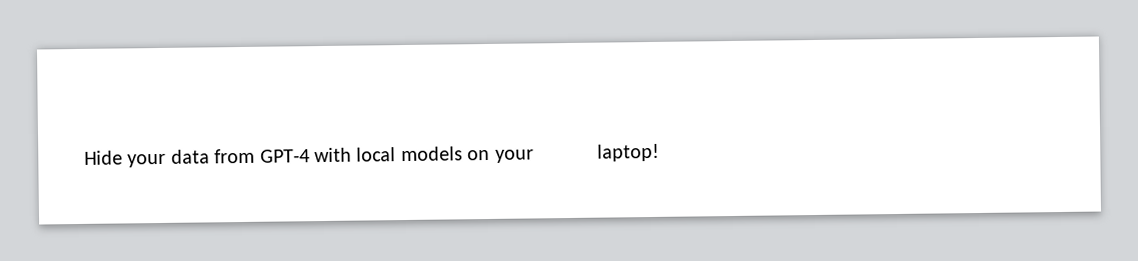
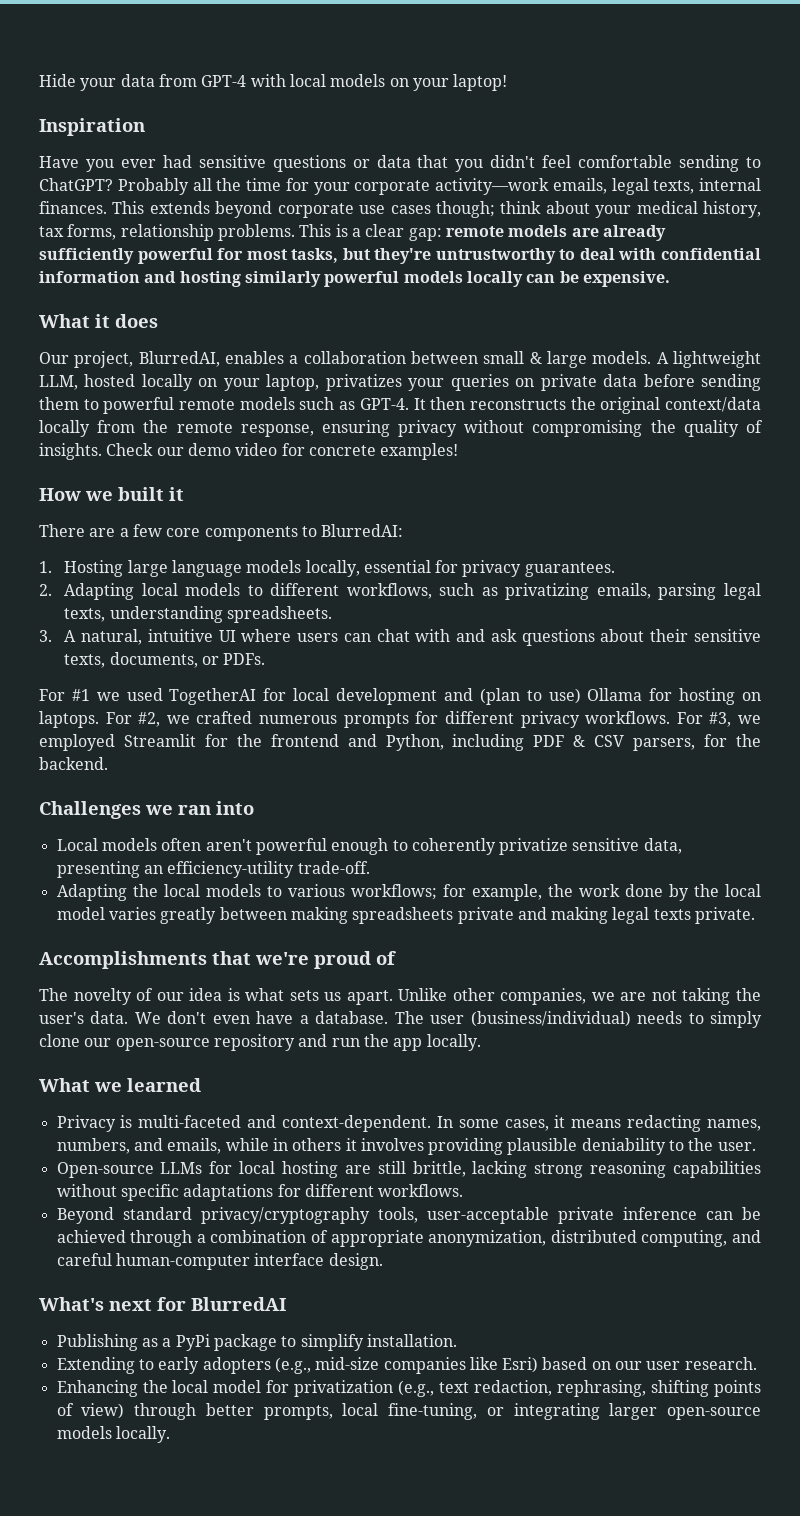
(660, 152) none -> [39,118,145,136] [39,155,762,172] [39,178,761,195] [39,201,761,218] [39,224,666,241] [39,248,761,264] [39,271,670,287] [39,314,158,328] [39,351,762,368] [39,374,761,391] [39,397,762,414] [39,420,763,437] [39,443,459,460] [39,487,184,501] [39,524,404,541] [39,560,615,577] [39,583,762,600] [64,606,332,623] [39,629,762,646] [64,652,266,668] [39,688,762,705] [39,711,762,728] [39,734,761,751] [39,757,108,770] [39,801,254,819] [56,838,682,855] [56,861,370,878] [56,884,762,901] [56,907,756,924] [39,951,396,969] [39,988,761,1005] [39,1011,762,1028] [39,1034,481,1051] [39,1078,201,1092] [56,1115,762,1132] [56,1138,756,1155] [56,1161,762,1178] [56,1184,464,1201] [56,1207,761,1224] [56,1230,762,1247] [56,1253,383,1270] [39,1297,286,1311] [56,1334,457,1351] [56,1357,757,1374] [56,1380,761,1397] [56,1403,762,1420] [56,1426,170,1443] // Inspiration // Have you ever had sensitive questions or data that you didn't feel comfortable sending to ChatGPT? Probably all the time for your corporate activity—work emails, legal texts, internal finances. This extends beyond corporate use cases though; think about your medical history, tax forms, relationship problems. This is a clear gap: remote models are already sufficiently powerful for most tasks, but they're untrustworthy to deal with confidential information and hosting similarly powerful models locally can be expensive. // What it does // Our project, BlurredAI, enables a collaboration between small & large models. A lightweight LLM, hosted locally on your laptop, privatizes your queries on private data before sending them to powerful remote models such as GPT-4. It then reconstructs the original context/data locally from the remote response, ensuring privacy without compromising the quality of insights. Check our demo video for concrete examples! // How we built it // There are a few core components to BlurredAI: // 1. Hosting large language models locally, essential for privacy guarantees. // 2. Adapting local models to different workflows, such as privatizing emails, parsing legal texts, understanding spreadsheets. // 3. A natural, intuitive UI where users can chat with and ask questions about their sensitive texts, documents, or PDFs. // For #1 we used TogetherAI for local development and (plan to use) Ollama for hosting on laptops. For #2, we crafted numerous prompts for different privacy workflows. For #3, we employed Streamlit for the frontend and Python, including PDF & CSV parsers, for the backend. // Challenges we ran into // Local models often aren't powerful enough to coherently privatize sensitive data, presenting an efficiency-utility trade-off. // Adapting the local models to various workflows; for example, the work done by the local model varies greatly between making spreadsheets private and making legal texts private. // Accomplishments that we're proud of // The novelty of our idea is what sets us apart. Unlike other companies, we are not taking the user's data. We don't even have a database. The user (business/individual) needs to simply clone our open-source repository and run the app locally. // What we learned // Privacy is multi-faceted and context-dependent. In some cases, it means redacting names, numbers, and emails, while in others it involves providing plausible deniability to the user. // Open-source LLMs for local hosting are still brittle, lacking strong reasoning capabilities without specific adaptations for different workflows. // Beyond standard privacy/cryptography tools, user-acceptable private inference can be achieved through a combination of appropriate anonymization, distributed computing, and careful human-computer interface design. // What's next for BlurredAI // Publishing as a PyPi package to simplify installation. // Extending to early adopters (e.g., mid-size companies like Esri) based on our user research. // Enhancing the local model for privatization (e.g., text redaction, rephrasing, shifting points of view) through better prompts, local fine-tuning, or integrating larger open-source models locally.

